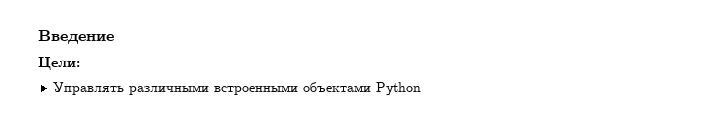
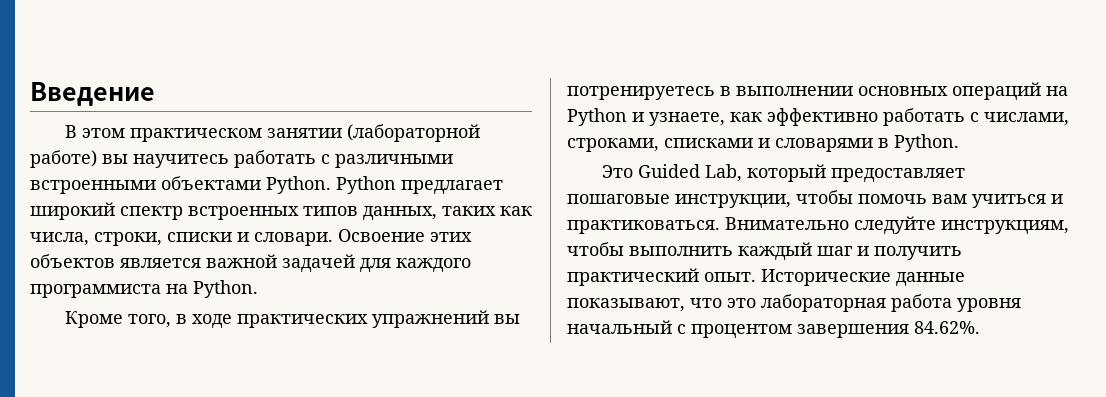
[38,57,80,70] [53,82,422,95] Цели: // Управлять различными встроенными объектами Python -> [65,124,481,142] [30,150,453,168] [30,176,503,195] [30,202,532,221] [30,229,472,246] [30,254,471,273] [30,280,258,298] [65,310,521,329] [567,82,1068,101] [567,108,1069,126] [567,134,959,152] [602,164,966,183] [567,190,1063,209] [567,216,1069,235] [567,242,962,261] [567,268,965,287] [567,294,1021,312] [567,320,980,339] В этом практическом занятии (лабораторной работе) вы научитесь работать с различными встроенными объектами Python. Python предлагает широкий спектр встроенных типов данных, таких как числа, строки, списки и словари. Освоение этих объектов является важной задачей для каждого программиста на Python. // Кроме того, в ходе практических упражнений вы потренируетесь в выполнении основных операций на Python и узнаете, как эффективно работать с числами, строками, списками и словарями в Python. // Это Guided Lab, который предоставляет пошаговые инструкции, чтобы помочь вам учиться и практиковаться. Внимательно следуйте инструкциям, чтобы выполнить каждый шаг и получить практический опыт. Исторические данные показывают, что это лабораторная работа уровня начальный с процентом завершения 84.62%.

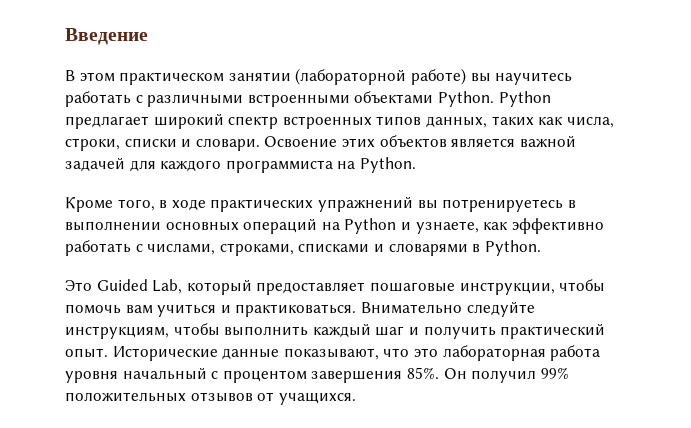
[914,321,980,334] 84.62%. -> [406,367,569,383] [65,392,356,405] 85%. Он получил 99% положительных отзывов от учащихся.

